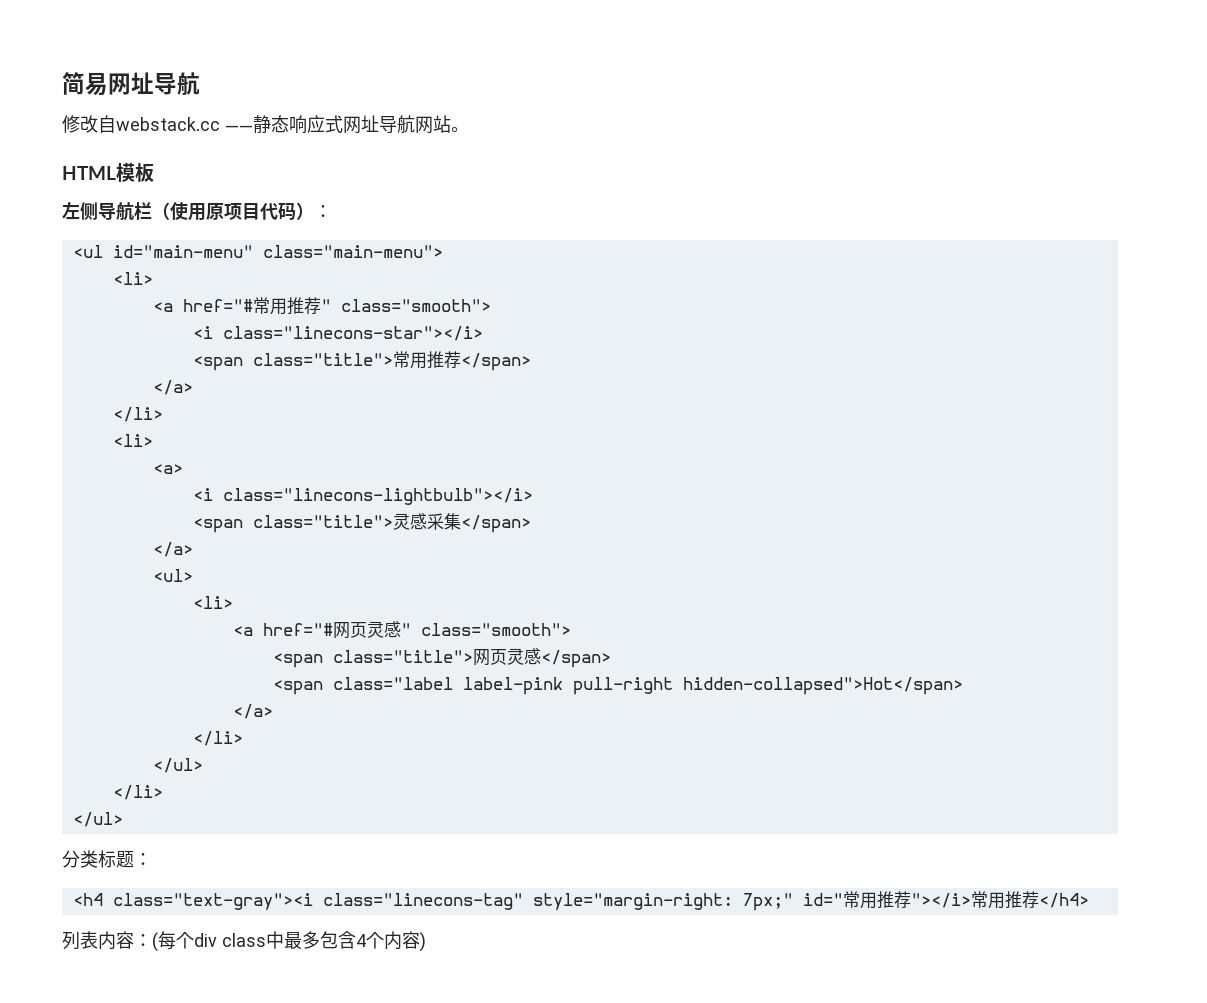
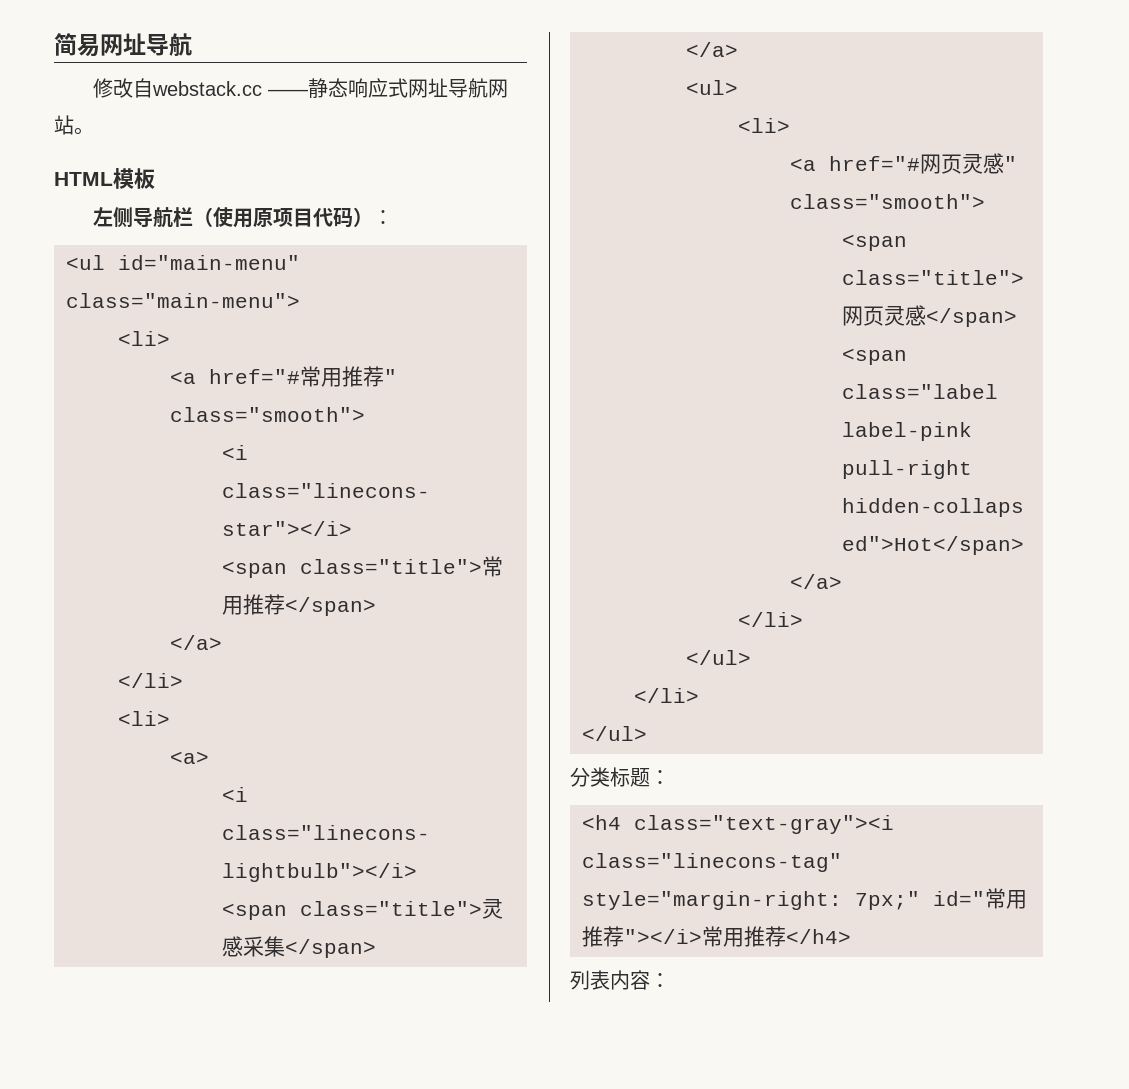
[152,931,426,952] (每个div class中最多包含4个内容) -> (670, 980) none

